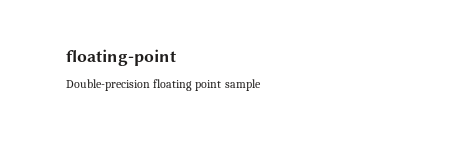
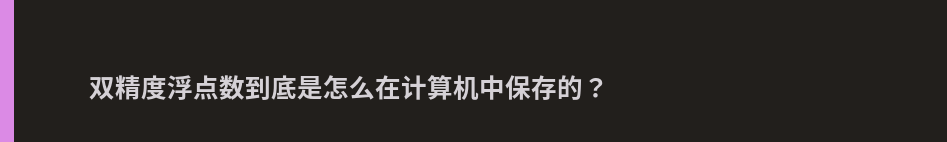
[66,49,176,66] [66,79,261,91] floating-point // Double-precision floating point sample -> [89,75,609,100] 双精度浮点数到底是怎么在计算机中保存的？

